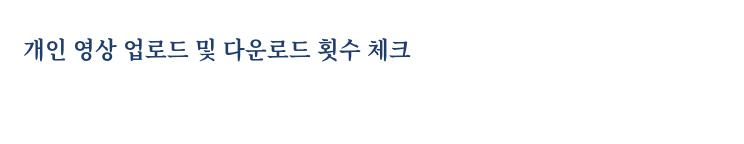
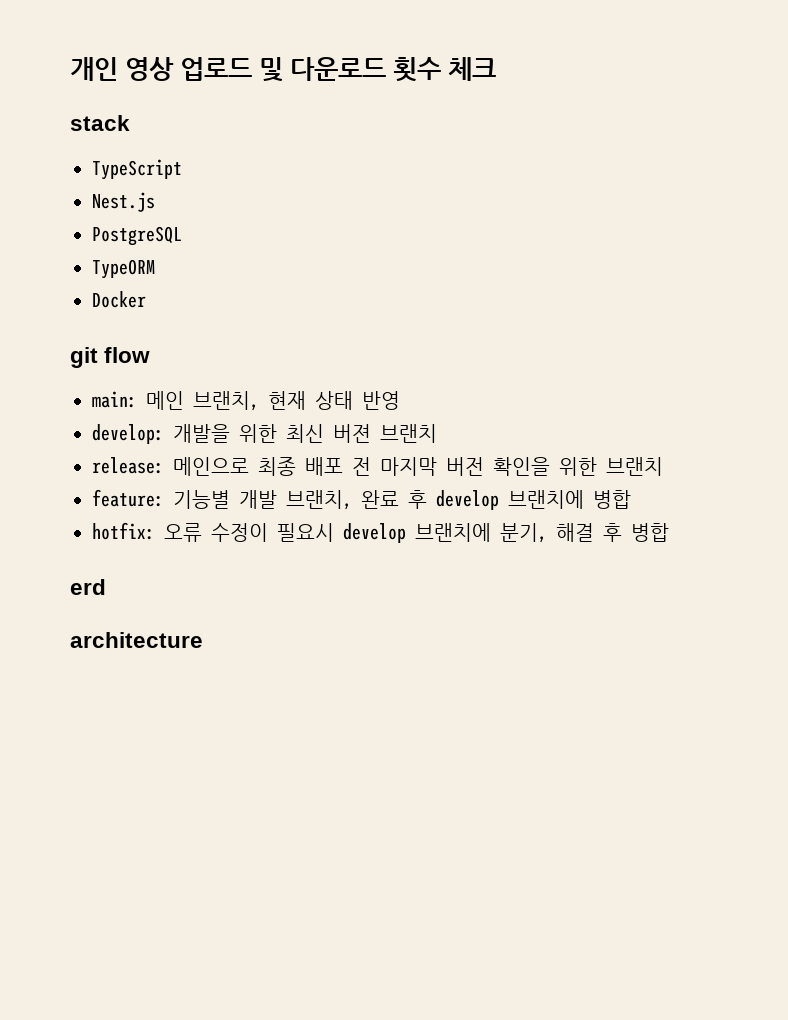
(412, 50) none -> [70,115,130,131] [92,159,182,180] [92,192,155,212] [92,226,182,246] [92,259,155,279] [92,291,146,308] [70,347,151,368] [92,391,400,411] [92,424,437,444] [92,457,663,476] [92,489,631,510] [92,522,669,543] [70,579,106,595] [70,632,203,648] // stack // TypeScript // Nest.js // PostgreSQL // TypeORM // Docker // git flow // main: 메인 브랜치, 현재 상태 반영 // develop: 개발을 위한 최신 버젼 브랜치 // release: 메인으로 최종 배포 전 마지막 버전 확인을 위한 브랜치 // feature: 기능별 개발 브랜치, 완료 후 develop 브랜치에 병합 // hotfix: 오류 수정이 필요시 develop 브랜치에 분기, 해결 후 병합 // erd // architecture

